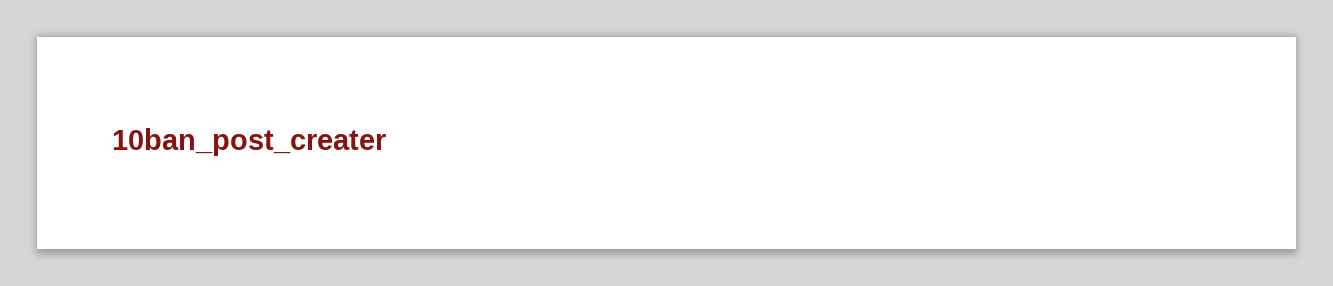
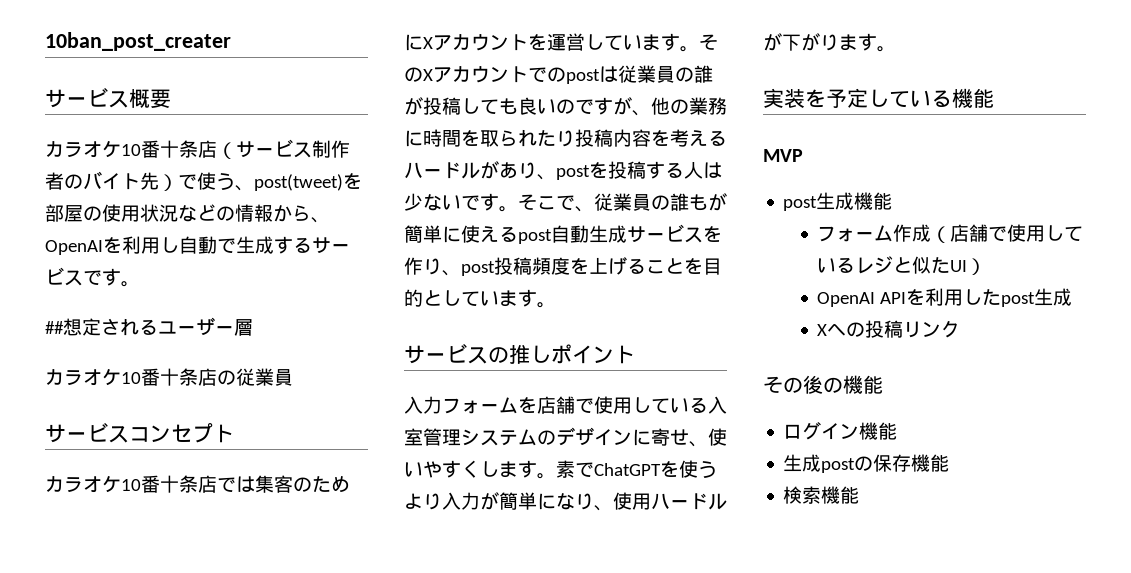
(386, 142) none -> [45,88,171,108] [45,139,350,159] [45,171,362,191] [45,204,330,223] [45,236,350,255] [45,267,140,287] [45,317,253,336] [45,368,293,386] [45,423,234,443] [45,475,350,493] [404,33,718,52] [404,65,713,84] [404,97,727,116] [404,129,727,147] [404,161,722,180] [404,193,727,212] [404,224,722,244] [404,257,722,276] [404,289,556,308] [404,344,635,364] [404,396,727,414] [404,427,727,447] [404,460,717,479] [404,492,727,511] [763,33,896,52] [763,88,994,108] [763,149,803,162] [783,192,893,211] [817,224,1084,243] [817,256,987,275] [817,288,1073,307] [817,320,961,338] [763,375,883,394] [783,422,898,440] [783,454,950,473] [783,486,860,504] // サービス概要 // カラオケ10番十条店（サービス制作者のバイト先）で使う、post(tweet)を部屋の使用状況などの情報から、OpenAIを利用し自動で生成するサービスです。 // ##想定されるユーザー層 // カラオケ10番十条店の従業員 // サービスコンセプト // カラオケ10番十条店では集客のためにXアカウントを運営しています。そのXアカウントでのpostは従業員の誰が投稿しても良いのですが、他の業務に時間を取られたり投稿内容を考えるハードルがあり、postを投稿する人は少ないです。そこで、従業員の誰もが簡単に使えるpost自動生成サービスを作り、post投稿頻度を上げることを目的としています。 // サービスの推しポイント // 入力フォームを店舗で使用している入室管理システムのデザインに寄せ、使いやすくします。素でChatGPTを使うより入力が簡単になり、使用ハードルが下がります。 // 実装を予定している機能 // MVP // post生成機能 // フォーム作成（店舗で使用しているレジと似たUI） // OpenAI APIを利用したpost生成 // Xへの投稿リンク // その後の機能 // ログイン機能 // 生成postの保存機能 // 検索機能

